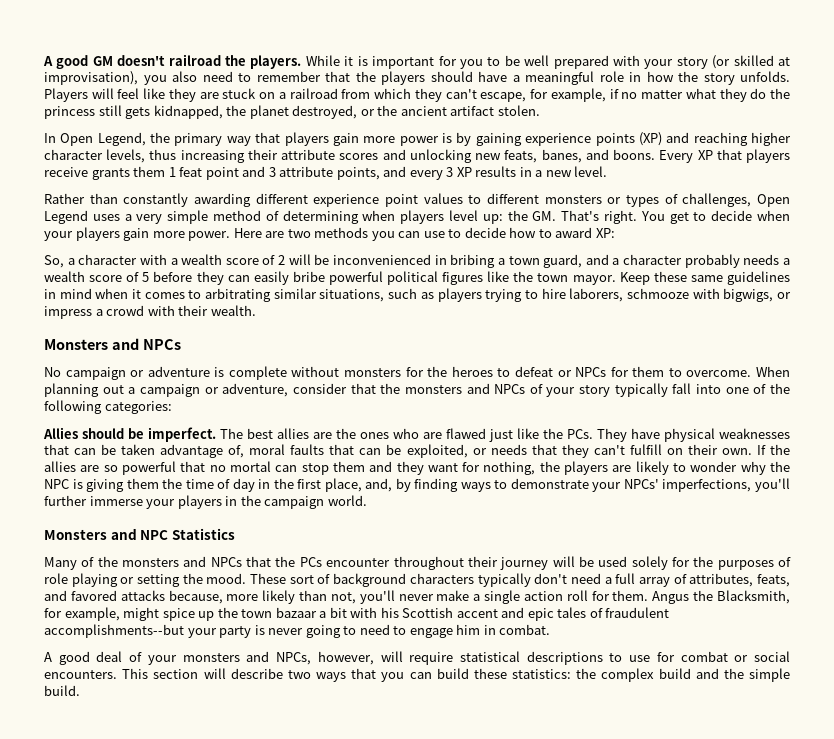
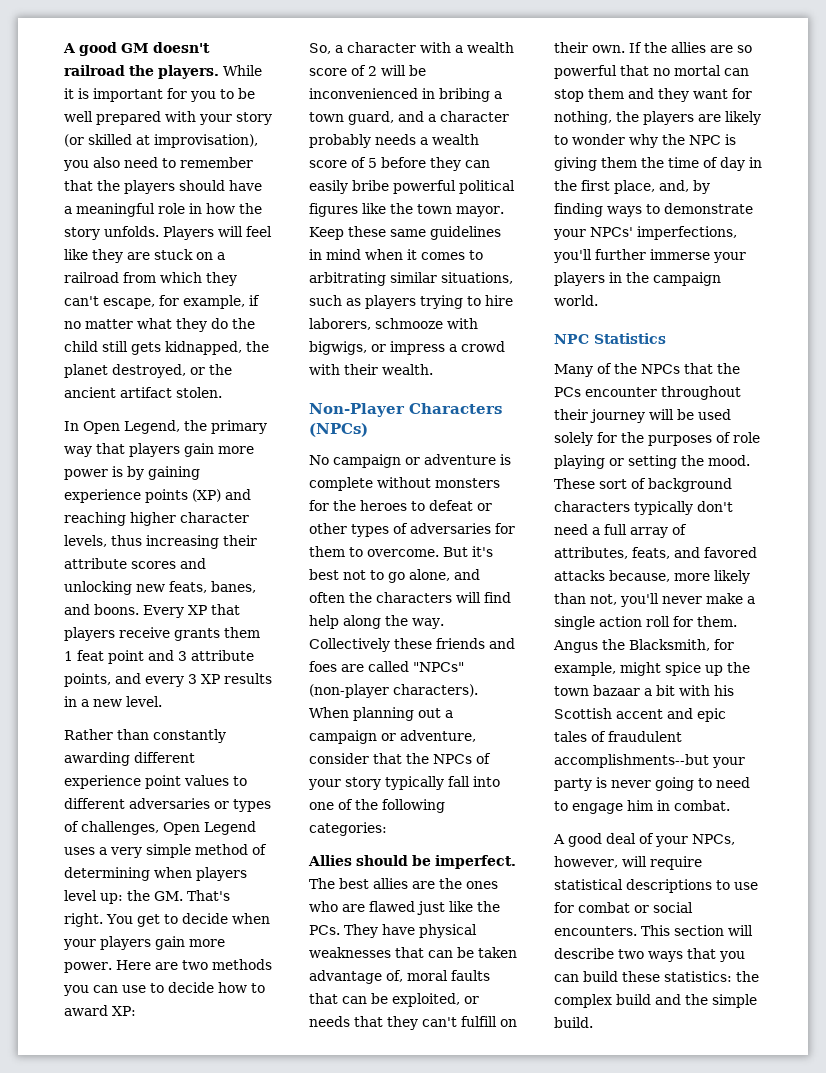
[44,106,95,119] princess -> [64,341,98,352] child
[544,195,602,204] monsters -> [129,798,210,809] adversaries
[44,338,181,350] Monsters and NPCs -> [309,403,502,417] [309,423,368,437] Non-Player Characters (NPCs)
[575,366,752,377] NPCs for them to overcome. -> [309,523,515,537] [309,546,493,557] [309,569,480,583] [309,592,511,603] [309,615,444,629] [309,638,515,652] [309,661,464,672] [309,684,478,698] other types of adversaries for them to overcome. But it's best not to go alone, and often the characters will find help along the way. Collectively these friends and foes are called "NPCs" (non-player characters).
[404,383,490,394] monsters and -> (429, 758) none
[44,528,137,540] Monsters and -> (598, 300) none
[122,556,207,567] monsters and -> (637, 368) none
[182,651,270,662] monsters and -> (688, 841) none

